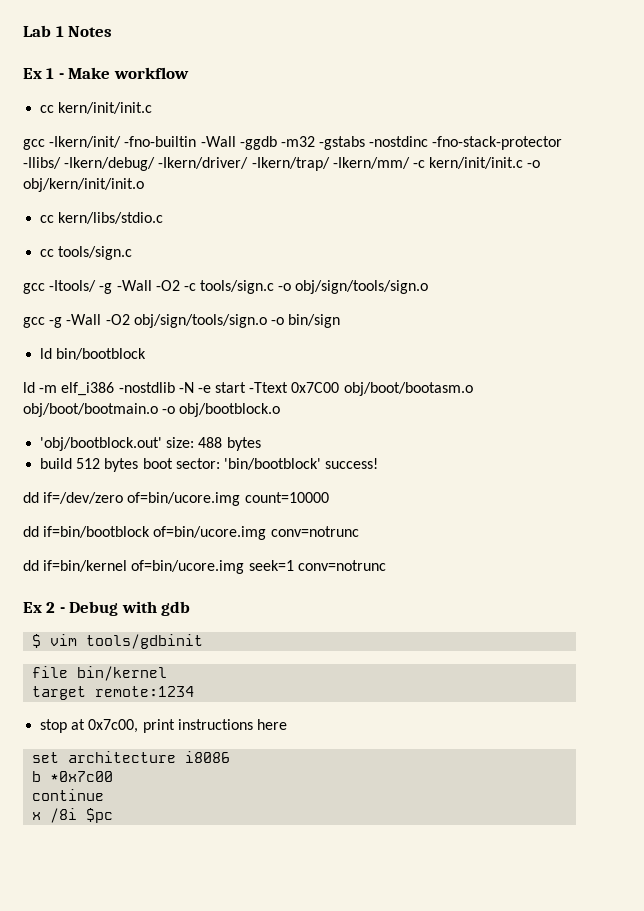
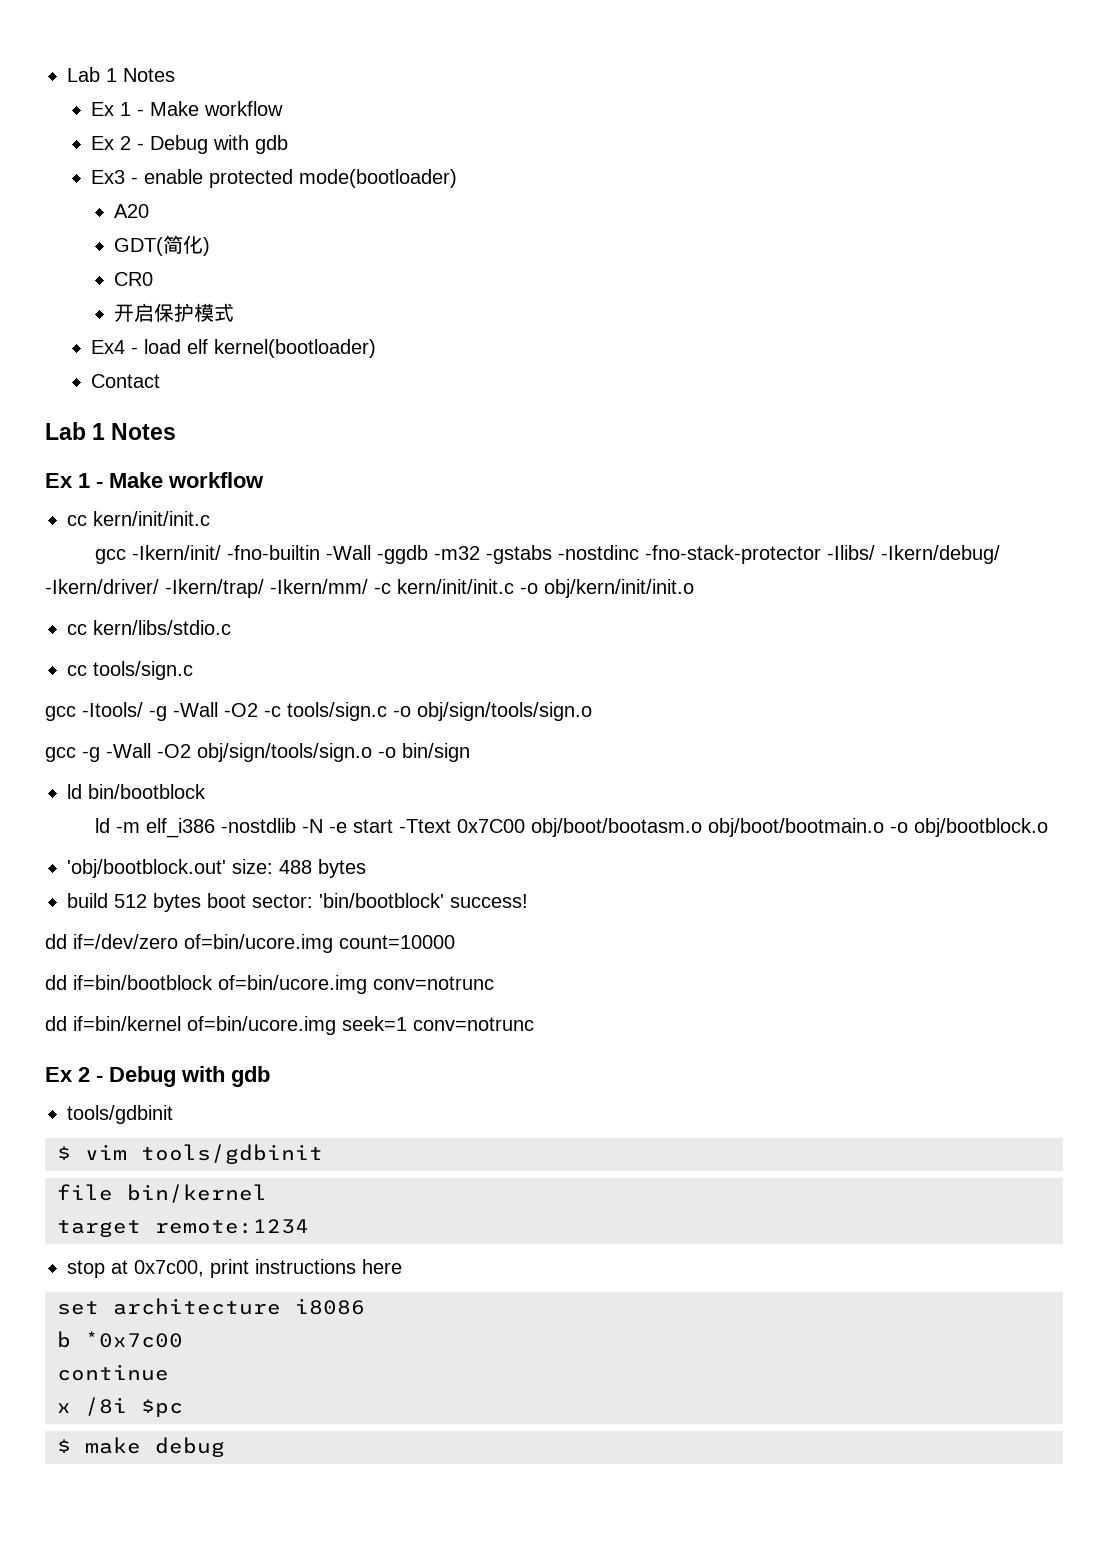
[23,25,113,37] [23,67,189,79] Lab 1 Notes // Ex 1 - Make workflow -> [67,67,175,82] [90,101,283,116] [90,135,288,154] [90,169,457,188] [114,204,150,218] [114,235,211,256] [114,272,154,286] [114,303,235,322] [90,339,376,358] [90,374,160,388] [45,422,177,440] [45,472,264,488] Lab 1 Notes // Ex 1 - Make workflow // Ex 2 - Debug with gdb // Ex3 - enable protected mode(bootloader) // A20 // GDT(简化) // CR0 // 开启保护模式 // Ex4 - load elf kernel(bootloader) // Contact // Lab 1 Notes // Ex 1 - Make workflow
(191, 608) none -> [67,1105,173,1124] // tools/gdbinit
(114, 815) none -> [57,1437,225,1457] // $ make debug

